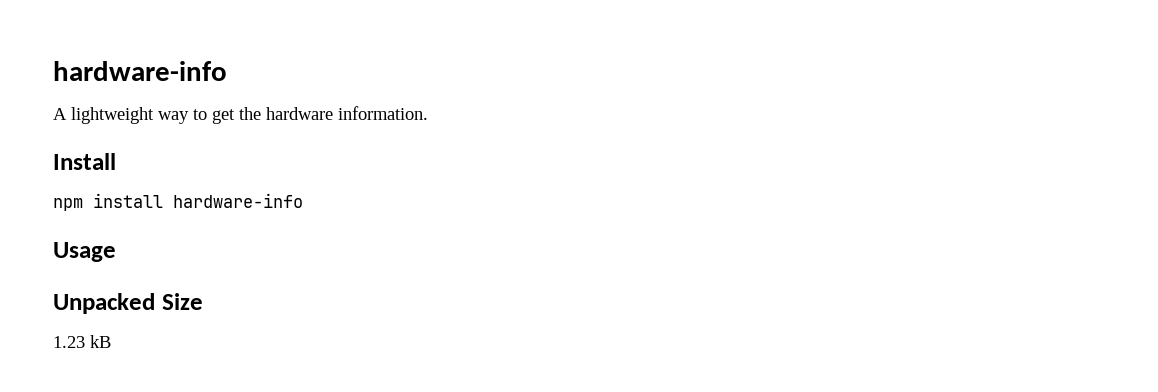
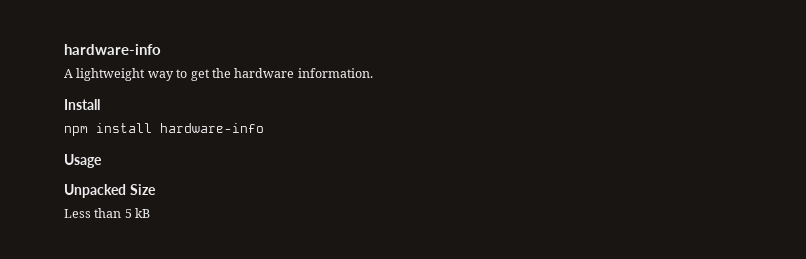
[53,336,85,348] 1.23 -> [64,208,132,218] Less than 5

